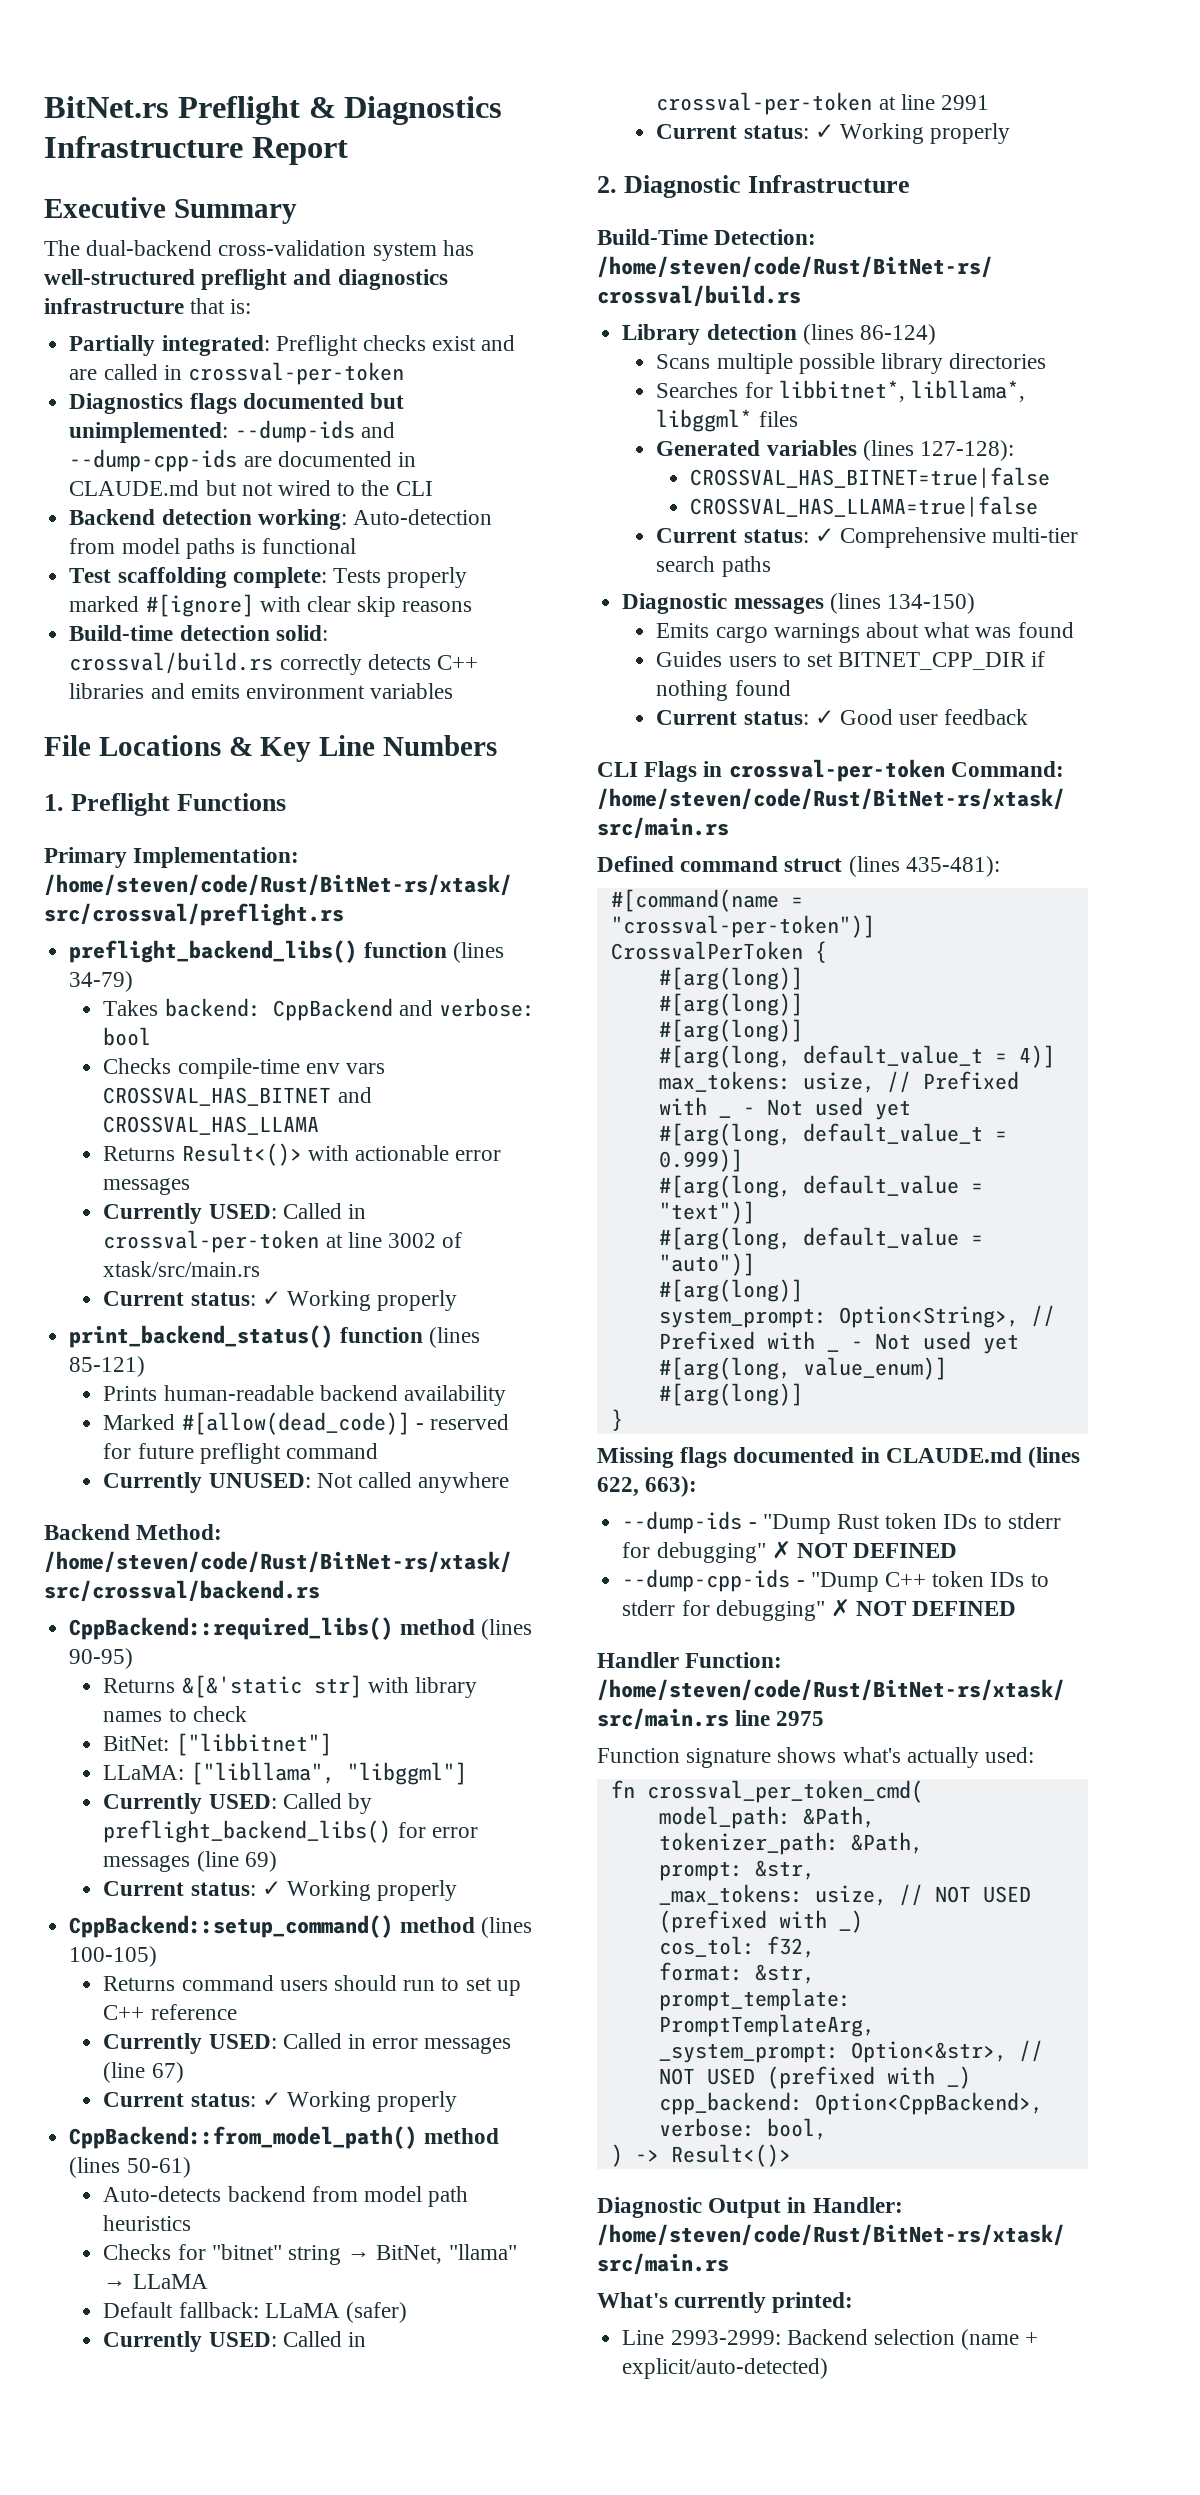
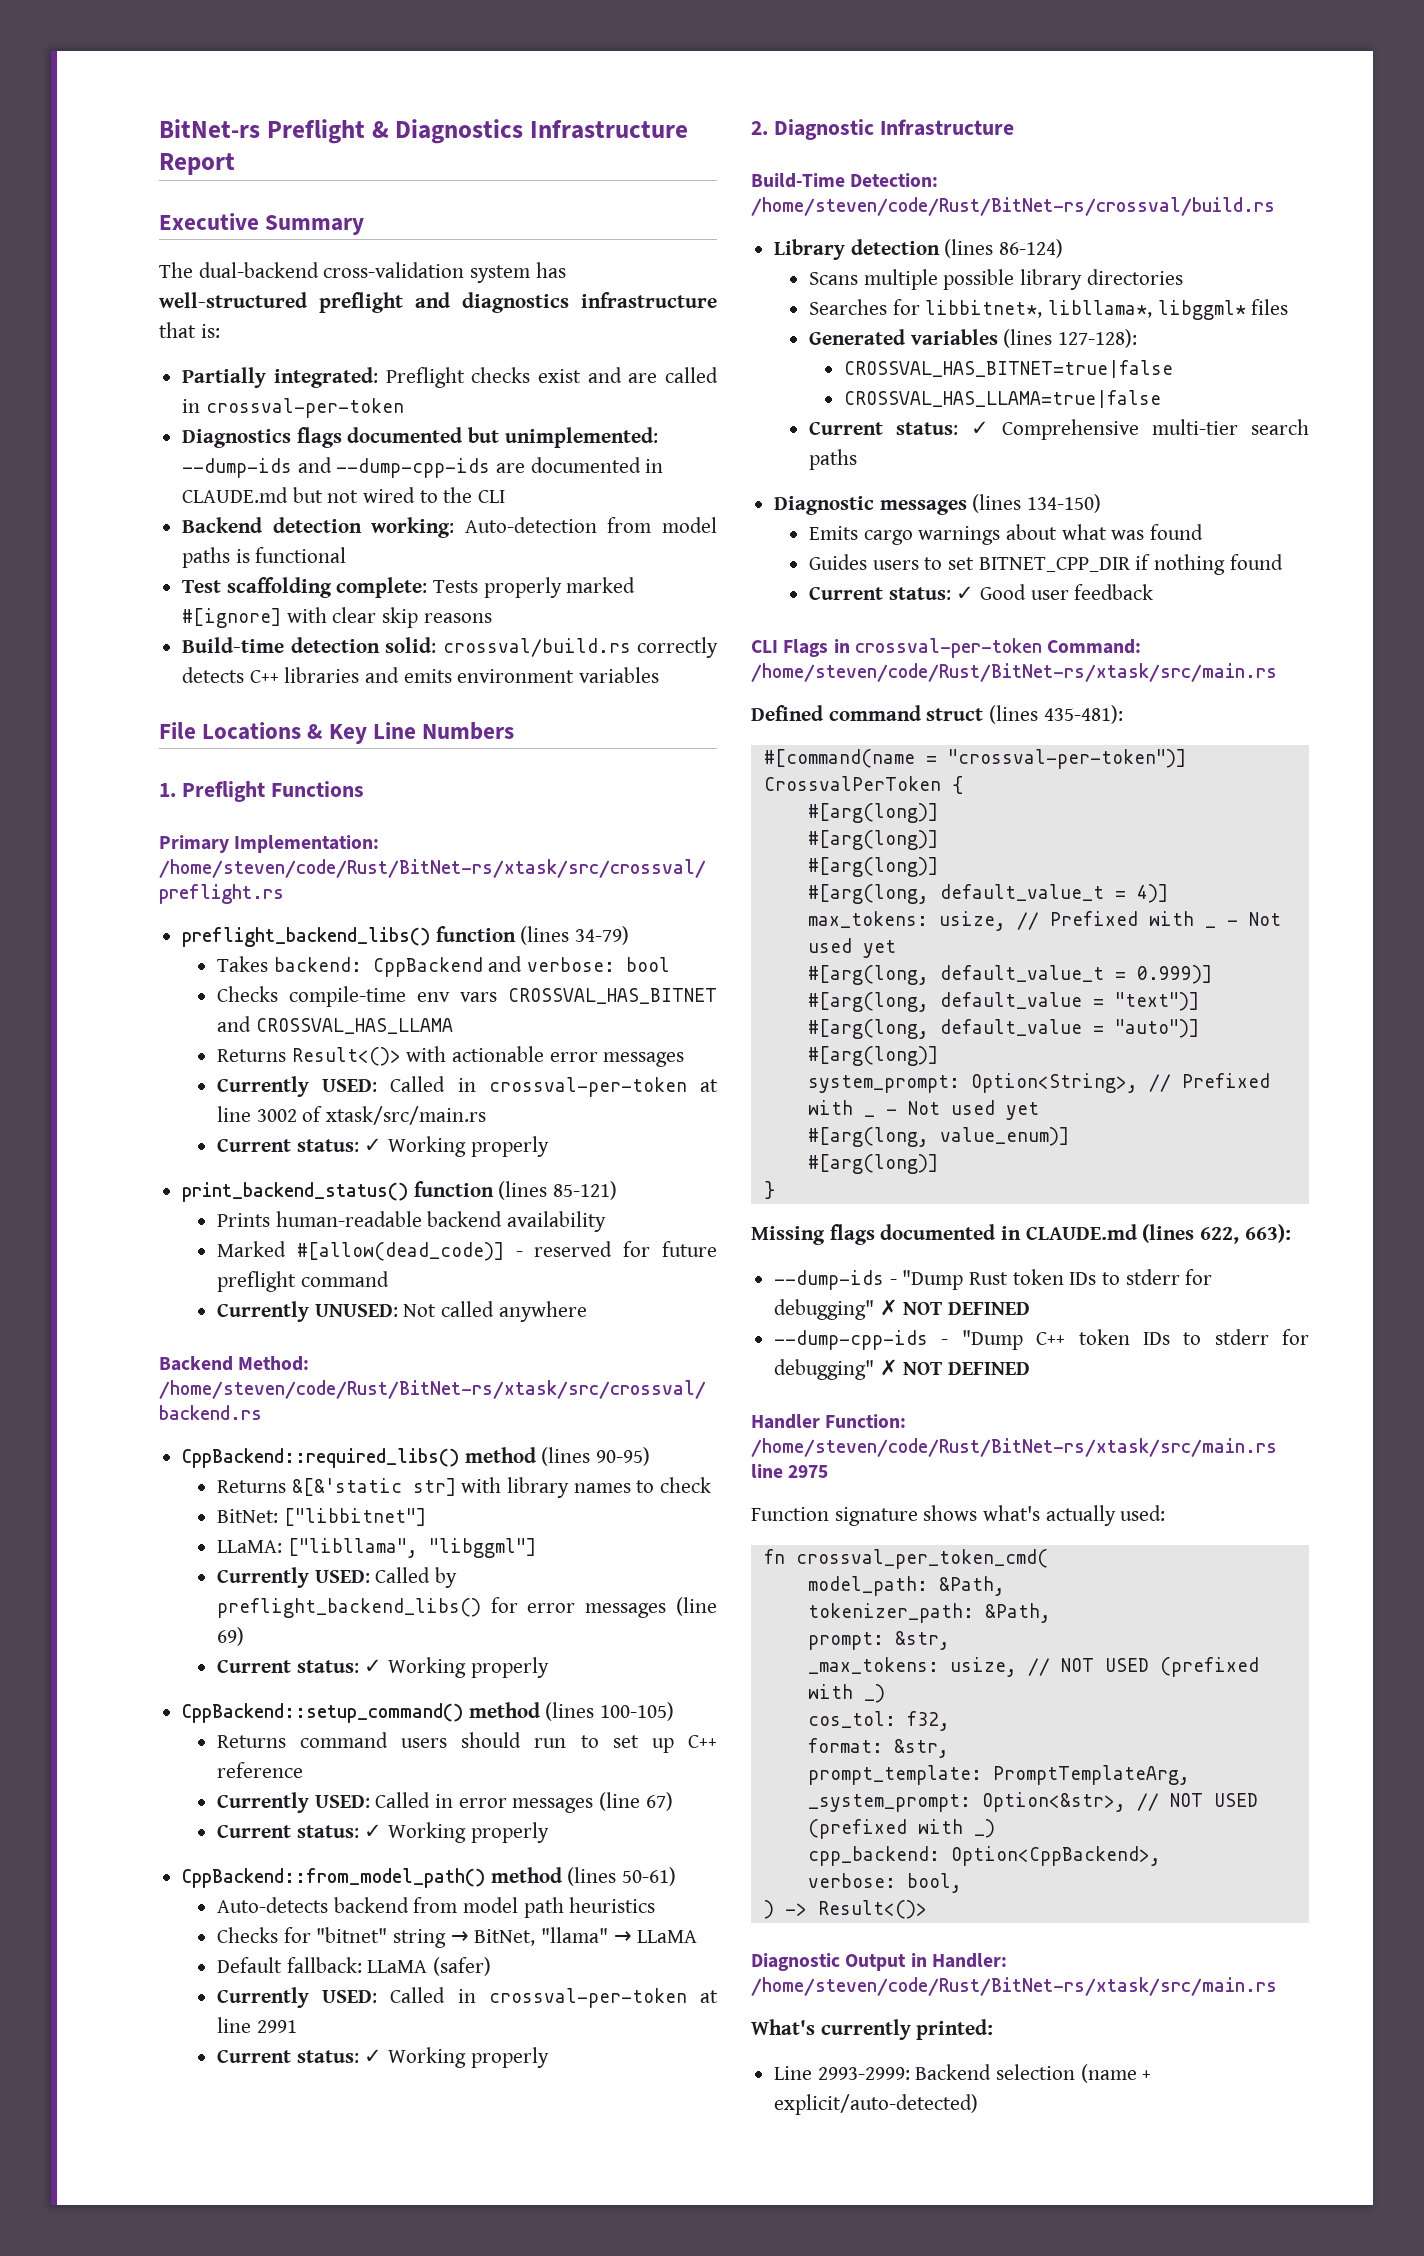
[44,96,169,118] BitNet.rs -> [159,119,260,138] BitNet-rs

